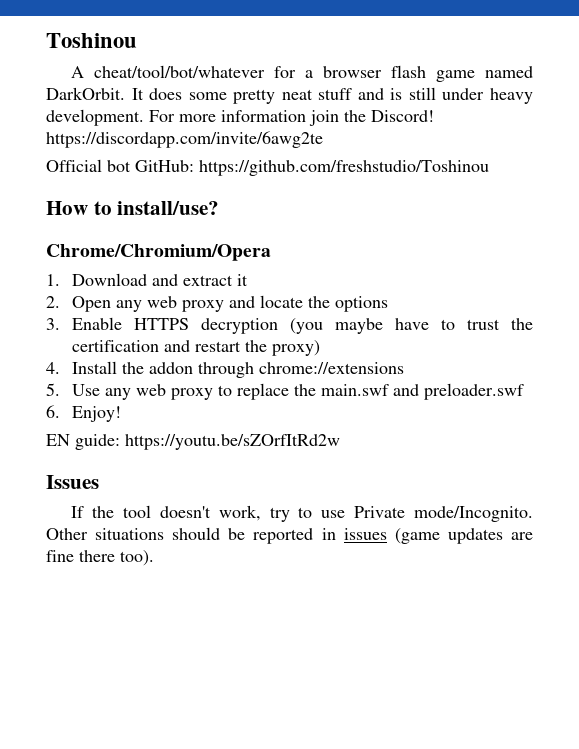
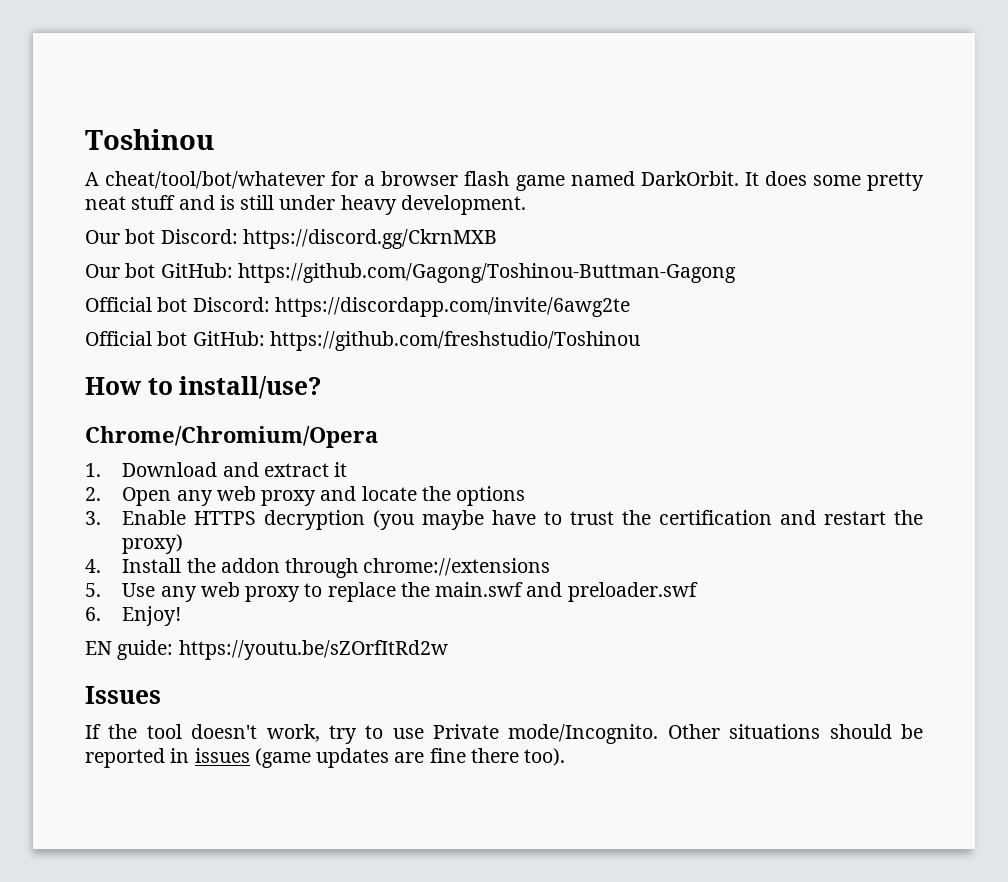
[149,110,434,126] For more information join the Discord! -> [85,229,497,249] [85,263,736,283] [85,297,270,312] // Our bot Discord: https://discord.gg/CkrnMXB // Our bot GitHub: https://github.com/Gagong/Toshinou-Buttman-Gagong // Official bot Discord:

